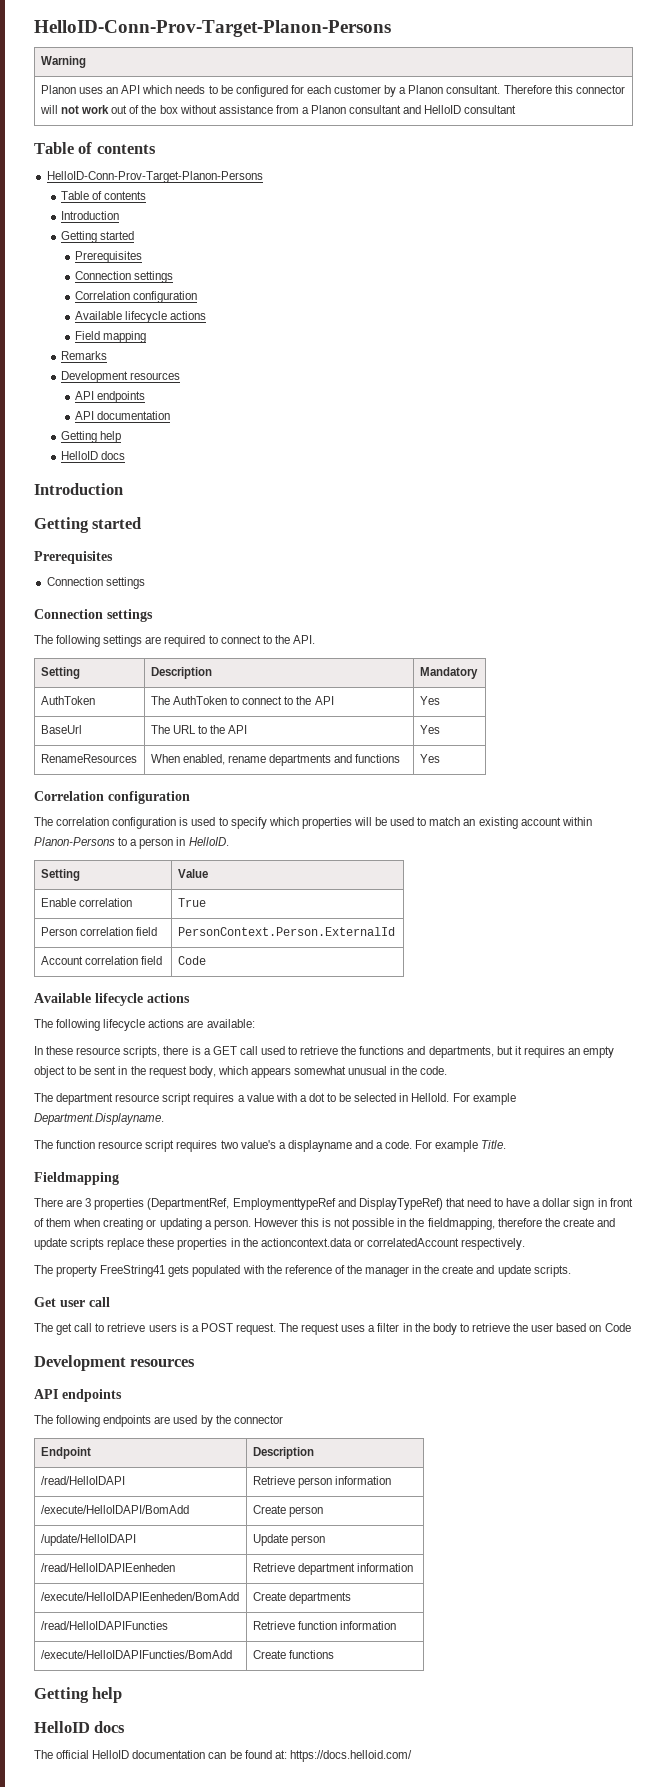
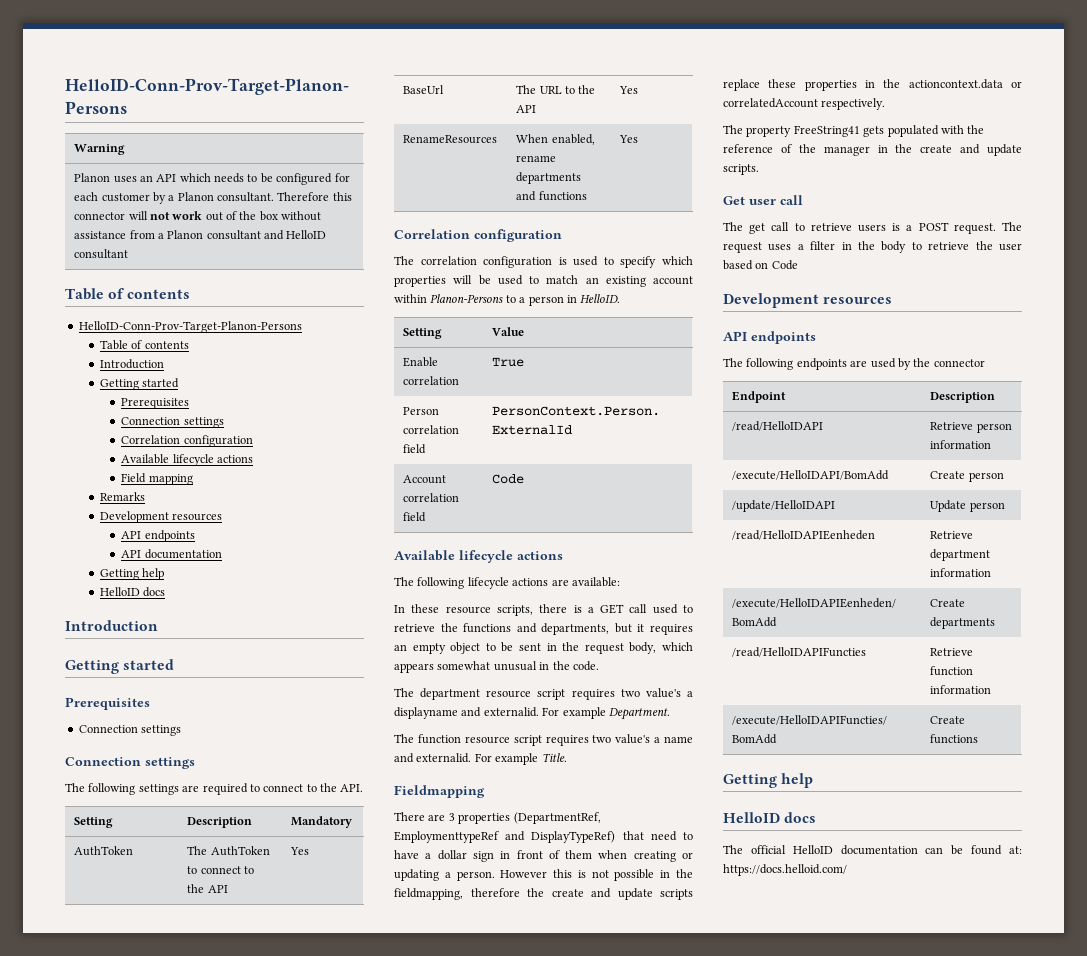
[237,1093,516,1105] [34,1113,164,1125] a value with a dot to be selected in HelloId. For example Department.Displayname. -> [620,688,693,698] [394,707,670,720] two value's a displayname and externalid. For example Department.
[287,1140,413,1152] displayname and a code. -> [664,736,693,743] [394,753,472,763] name and externalid.

